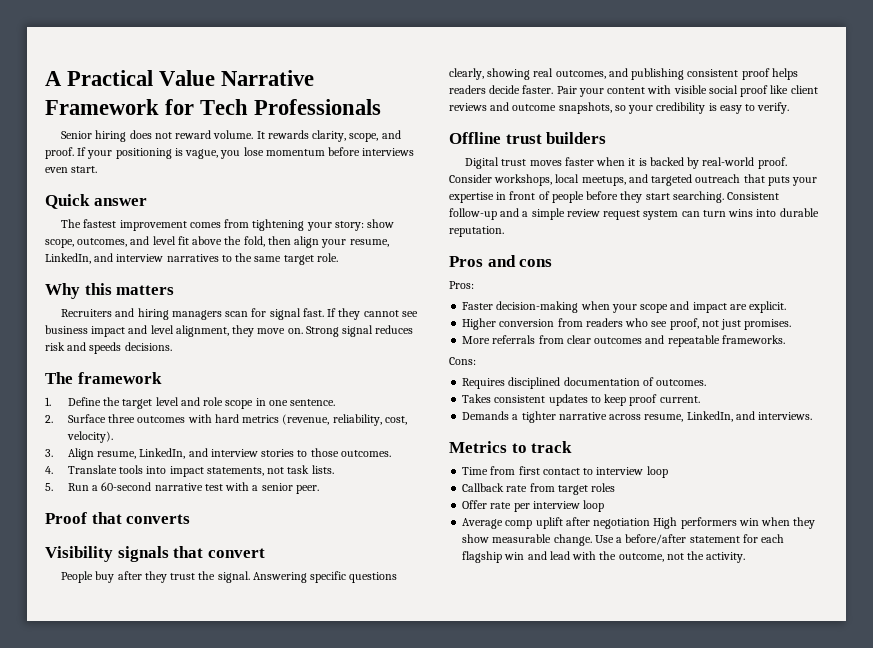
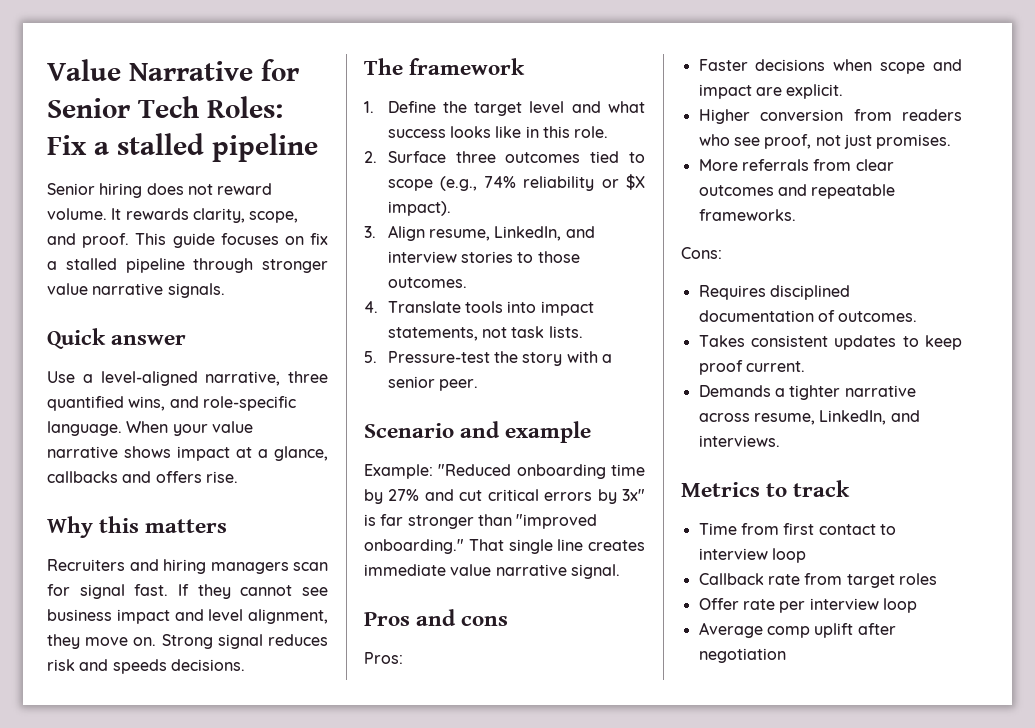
[45,70,315,86] [45,99,382,115] A Practical Value Narrative Framework for Tech Professionals -> [47,59,299,81] [47,96,283,118] [47,133,318,162] Value Narrative for Senior Tech Roles: Fix a stalled pipeline
[77,147,415,159] [45,166,98,173] [45,194,147,209] [61,219,395,231] [45,236,389,248] [45,253,338,265] If your positioning is vague, you lose momentum before interviews even start. // Quick answer // The fastest improvement comes from tightening your story: show scope, outcomes, and level fit above the fold, then align your resume, LinkedIn, and interview narratives to the same target role. -> [135,233,328,248] [47,258,328,273] [47,283,225,298] [47,328,187,349] [47,371,328,386] [47,396,296,411] [47,421,253,436] [47,446,328,461] [47,471,238,483] This guide focuses on fix a stalled pipeline through stronger value narrative signals. // Quick answer // Use a level-aligned narrative, three quantified wins, and role-specific language. When your value narrative shows impact at a glance, callbacks and offers rise.
[203,397,336,409] [45,414,407,426] [67,431,114,443] role scope in one sentence. // 2. Surface three outcomes with hard metrics (revenue, reliability, cost, velocity). -> [608,101,645,113] [387,126,609,138] [364,151,645,163] [387,174,645,191] [387,201,451,216] what success looks like in this role. // 2. Surface three outcomes tied to scope (e.g., 74% reliability or $X impact).
[68,482,223,491] Run a 60-second narrative test -> [387,351,563,366] Pressure-test the story
[45,512,191,524] [45,546,265,562] [61,571,398,583] [449,68,798,80] [449,85,818,97] [449,102,790,114] [449,132,607,144] [465,157,787,169] [449,174,818,186] [449,191,780,203] [449,208,819,220] [449,226,504,237] Proof that converts // Visibility signals that convert // People buy after they trust the signal. Answering specific questions clearly, showing real outcomes, and publishing consistent proof helps readers decide faster. Pair your content with visible social proof like client reviews and outcome snapshots, so your credibility is easy to verify. // Offline trust builders // Digital trust moves faster when it is backed by real-world proof. Consider workshops, local meetups, and targeted outreach that puts your expertise in front of people before they start searching. Consistent follow-up and a simple review request system can turn wins into durable reputation. -> [364,421,592,443] [364,464,645,479] [364,489,645,504] [364,514,598,529] [364,539,645,554] [364,564,620,579] Scenario and example // Example: "Reduced onboarding time by 27% and cut critical errors by 3x" is far stronger than "improved onboarding." That single line creates immediate value narrative signal.
[496,301,637,313] decision-making when your -> [755,59,873,71] decisions when
[653,517,816,529] [462,534,785,546] [462,551,746,563] High performers win when they show measurable change. Use a before/after statement for each flagship win and lead with the outcome, not the activity. -> (786, 655) none

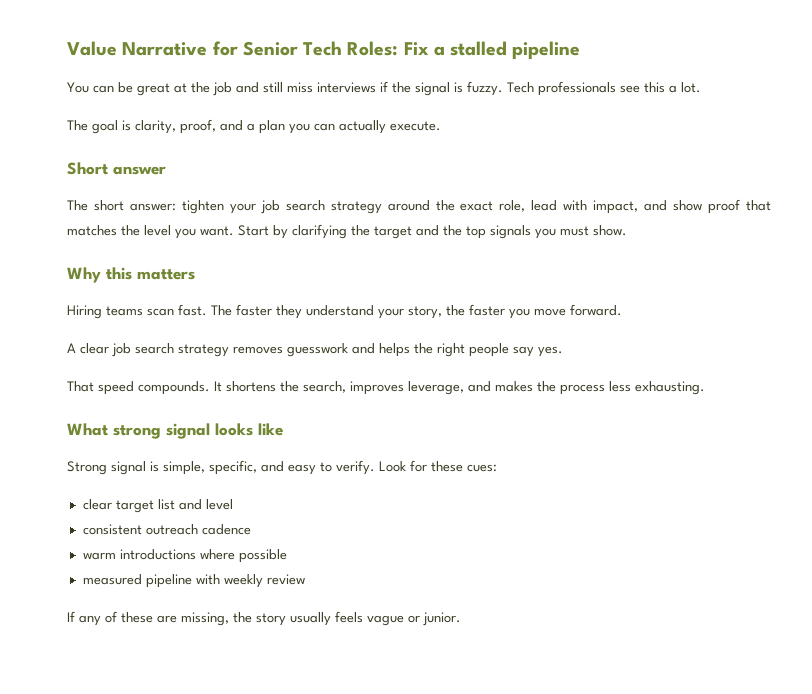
[47,183,273,198] [47,208,299,223] [47,233,328,248] [47,258,328,273] [47,283,225,298] [47,328,187,349] [47,371,328,386] [47,396,296,411] [47,421,253,436] [47,446,328,461] [47,471,238,483] [47,516,228,538] [47,559,328,574] [47,584,328,599] [47,609,328,624] [47,634,328,649] [47,659,245,674] [364,58,526,75] [364,101,645,116] [387,126,609,138] [364,151,645,163] [387,174,645,191] [387,201,451,216] [364,225,595,241] [387,251,580,263] [387,277,467,288] [364,301,594,316] [387,326,583,341] [364,351,612,366] [387,376,479,391] [364,421,592,443] [364,464,645,479] [364,489,645,504] [364,514,598,529] [364,539,645,554] [364,564,620,579] [364,609,509,626] [364,652,403,664] [698,59,962,74] [698,84,844,99] [698,109,962,124] [698,134,952,149] [698,159,894,171] [698,184,896,199] [698,209,796,221] [681,247,722,259] [698,285,850,300] [698,310,918,322] [698,335,962,350] [698,360,805,375] [698,385,916,400] [698,410,920,425] [698,435,780,447] [681,480,851,497] [698,523,896,535] [698,548,806,563] [698,573,937,588] [698,598,917,613] [698,622,896,638] [698,648,786,663] Senior hiring does not reward volume. It rewards clarity, scope, and proof. This guide focuses on fix a stalled pipeline through stronger value narrative signals. // Quick answer // Use a level-aligned narrative, three quantified wins, and role-specific language. When your value narrative shows impact at a glance, callbacks and offers rise. // Why this matters // Recruiters and hiring managers scan for signal fast. If they cannot see business impact and level alignment, they move on. Strong signal reduces risk and speeds decisions. // The framework // 1. Define the target level and what success looks like in this role. // 2. Surface three outcomes tied to scope (e.g., 74% reliability or $X impact). // 3. Align resume, LinkedIn, and interview stories to those outcomes. // 4. Translate tools into impact statements, not task lists. // 5. Pressure-test the story with a senior peer. // Scenario and example // Example: "Reduced onboarding time by 27% and cut critical errors by 3x" is far stronger than "improved onboarding." That single line creates immediate value narrative signal. // Pros and cons // Pros: // Faster decisions when scope and impact are explicit. // Higher conversion from readers who see proof, not just promises. // More referrals from clear outcomes and repeatable frameworks. // Cons: // Requires disciplined documentation of outcomes. // Takes consistent updates to keep proof current. // Demands a tighter narrative across resume, LinkedIn, and interviews. // Metrics to track // Time from first contact to interview loop // Callback rate from target roles // Offer rate per interview loop // Average comp uplift after negotiation -> [67,81,701,96] [67,119,441,134] [67,162,166,175] [67,199,772,214] [67,224,627,239] [67,267,195,283] [67,304,622,319] [67,343,563,357] [67,381,705,395] [67,423,283,439] [67,460,497,475] [82,499,233,513] [82,524,251,535] [82,549,287,563] [82,574,305,588] [67,611,461,626] You can be great at the job and still miss interviews if the signal is fuzzy. Tech professionals see this a lot. // The goal is clarity, proof, and a plan you can actually execute. // Short answer // The short answer: tighten your job search strategy around the exact role, lead with impact, and show proof that matches the level you want. Start by clarifying the target and the top signals you must show. // Why this matters // Hiring teams scan fast. The faster they understand your story, the faster you move forward. // A clear job search strategy removes guesswork and helps the right people say yes. // That speed compounds. It shortens the search, improves leverage, and makes the process less exhausting. // What strong signal looks like // Strong signal is simple, specific, and easy to verify. Look for these cues: // clear target list and level // consistent outreach cadence // warm introductions where possible // measured pipeline with weekly review // If any of these are missing, the story usually feels vague or junior.

